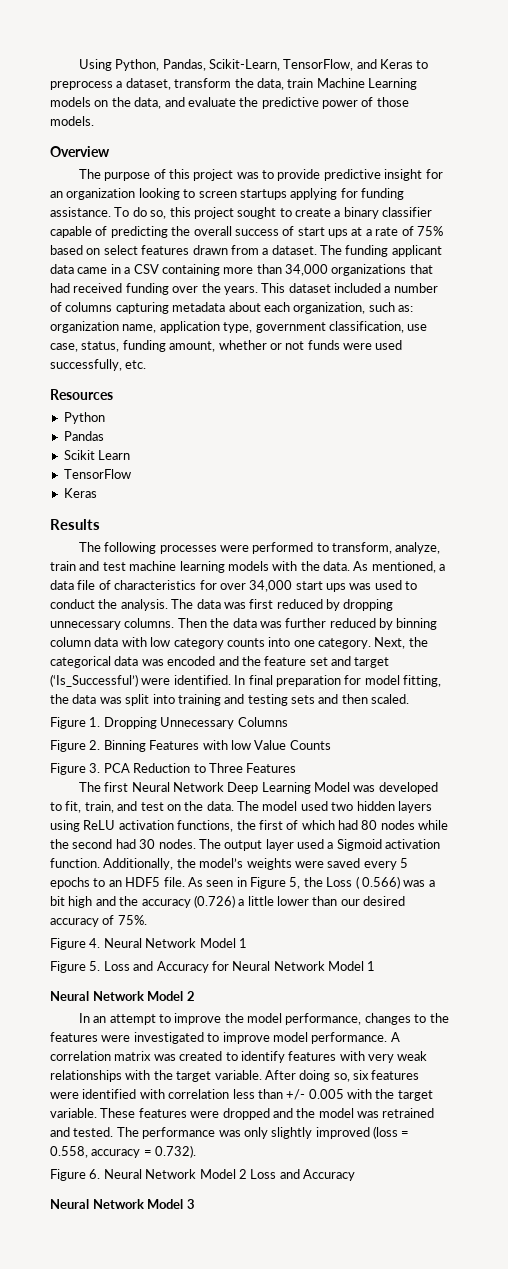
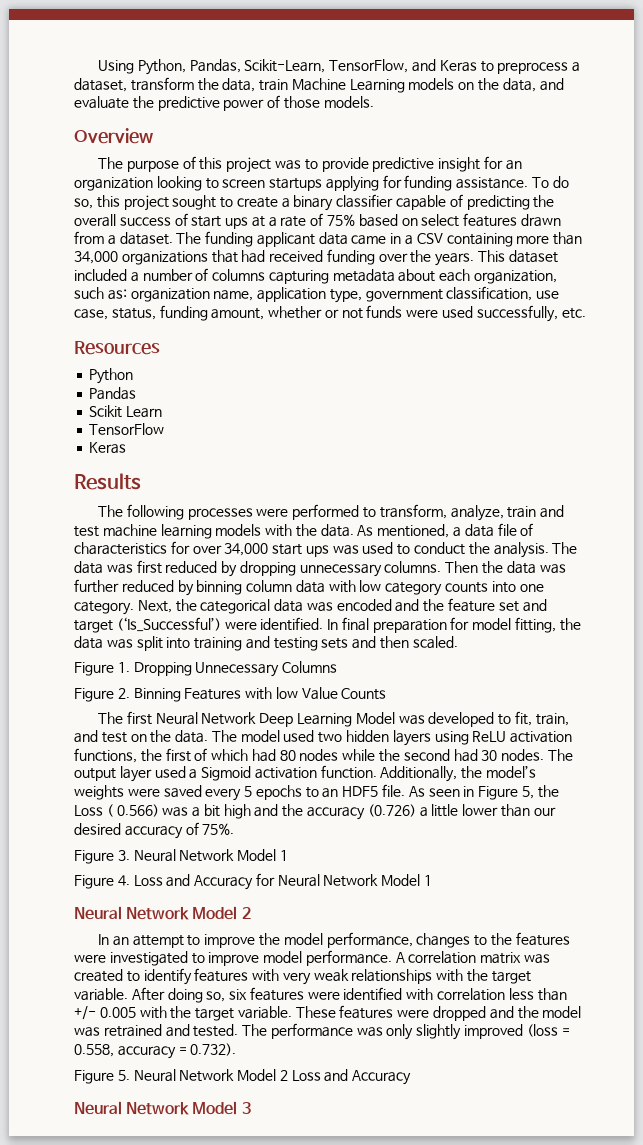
[50,763,297,775] // Figure 3. PCA Reduction to Three Features -> (387, 694) none
[89,938,101,948] 4. -> [117,850,130,861] 3.
[89,961,101,971] 5. -> [117,875,130,886] 4.
[89,1169,101,1179] 6. -> [117,1070,130,1081] 5.

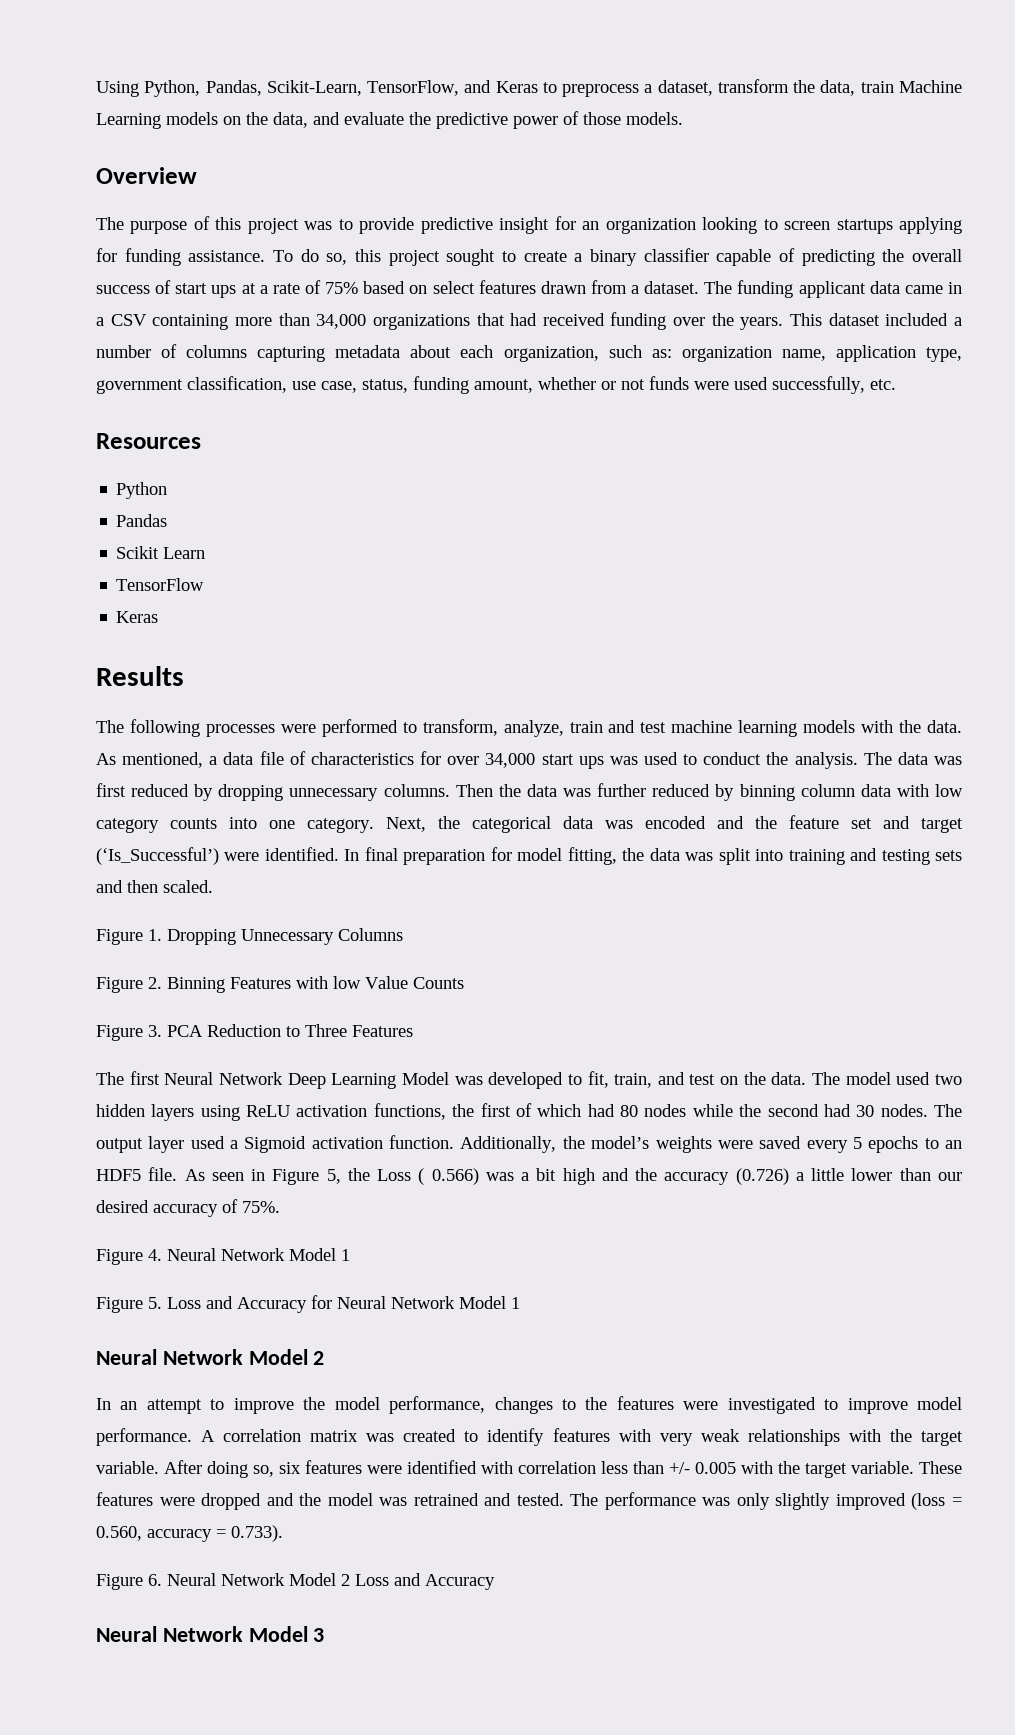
(387, 694) none -> [96,1024,413,1041] // Figure 3. PCA Reduction to Three Features
[117,850,130,861] 3. -> [148,1249,162,1261] 4.
[117,875,130,886] 4. -> [148,1297,162,1309] 5.
[74,1044,114,1057] 0.558, -> [96,1526,142,1541] 0.560,
[190,1043,237,1056] [74,1070,130,1084] 0.732). // Figure 5. -> [231,1525,283,1542] [96,1574,162,1590] 0.733). // Figure 6.

